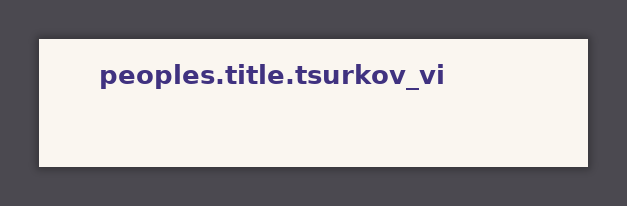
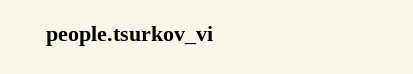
[99,64,445,90] peoples.title.tsurkov_vi -> [46,26,213,46] people.tsurkov_vi

